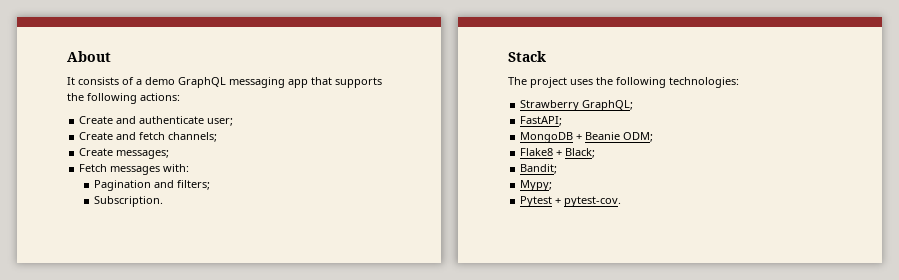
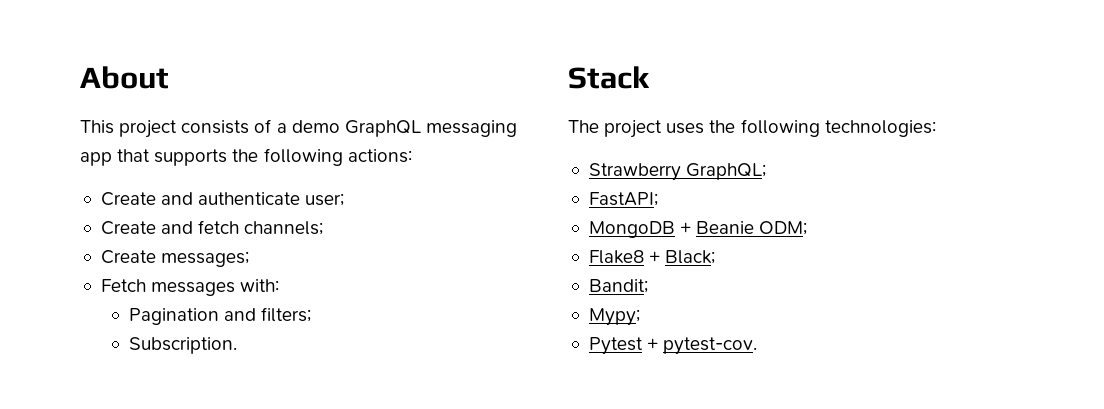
[67,77,75,85] It -> [80,120,178,138] This project

